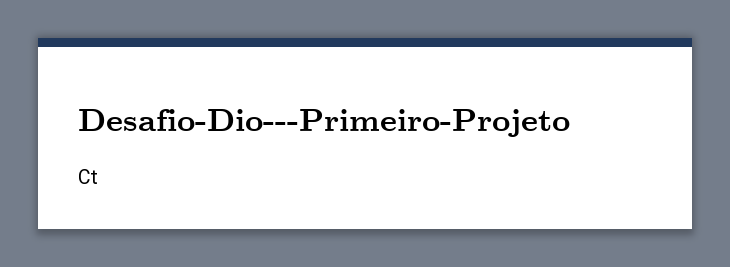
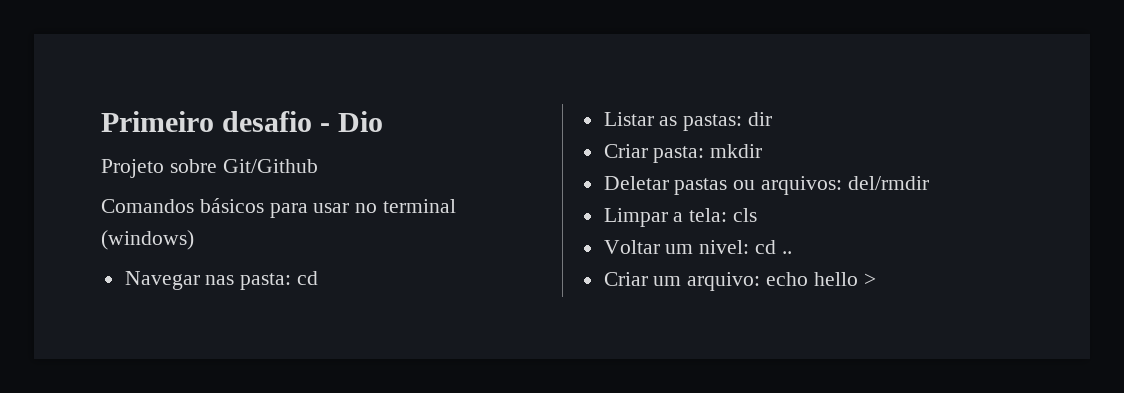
[78,109,570,137] [78,169,98,184] Desafio-Dio---Primeiro-Projeto // Ct -> [101,111,384,132] [101,159,318,178] [101,198,457,218] [101,230,194,250] [124,271,319,290] [603,112,773,131] [603,144,763,163] [603,176,929,195] [603,208,758,227] [603,240,792,254] [603,272,876,291] Primeiro desafio - Dio // Projeto sobre Git/Github // Comandos básicos para usar no terminal (windows) // Navegar nas pasta: cd // Listar as pastas: dir // Criar pasta: mkdir // Deletar pastas ou arquivos: del/rmdir // Limpar a tela: cls // Voltar um nivel: cd .. // Criar um arquivo: echo hello >

